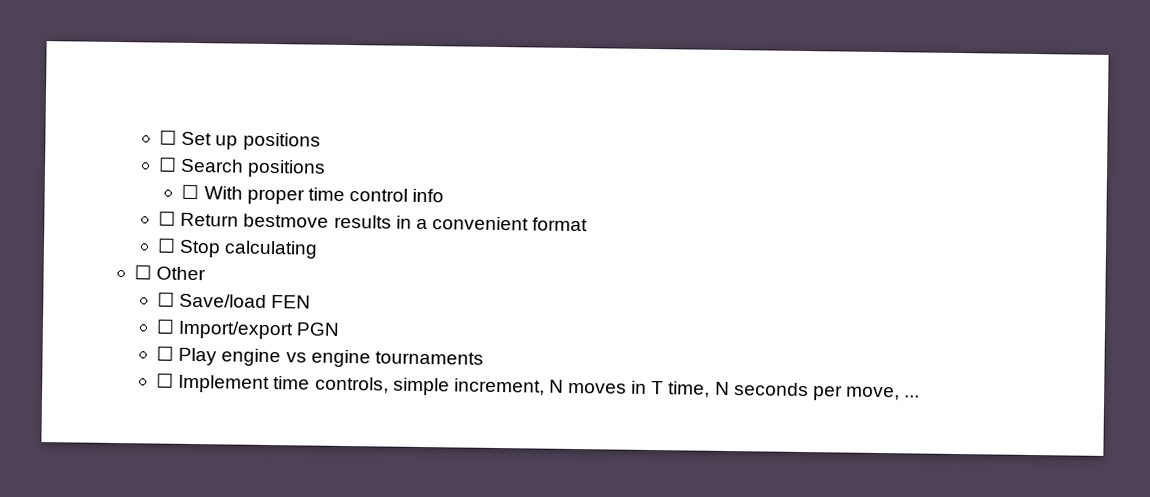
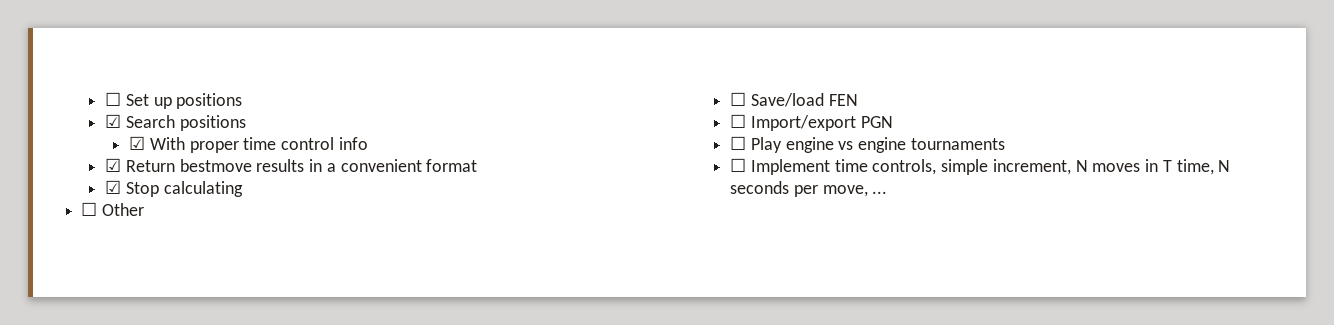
[158,157,178,172] ☐ -> [105,114,122,128] ☑
[181,184,200,200] ☐ -> [129,136,146,150] ☑
[158,211,177,226] ☐ -> [105,158,122,172] ☑
[157,238,177,253] ☐ -> [105,180,122,194] ☑

